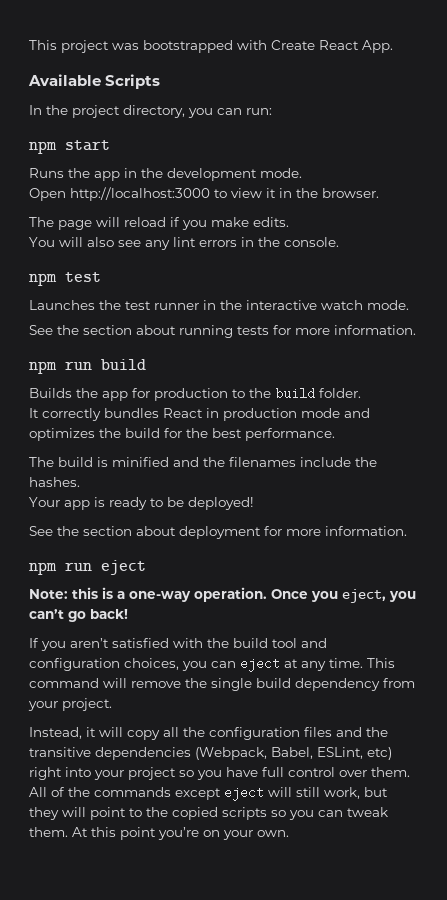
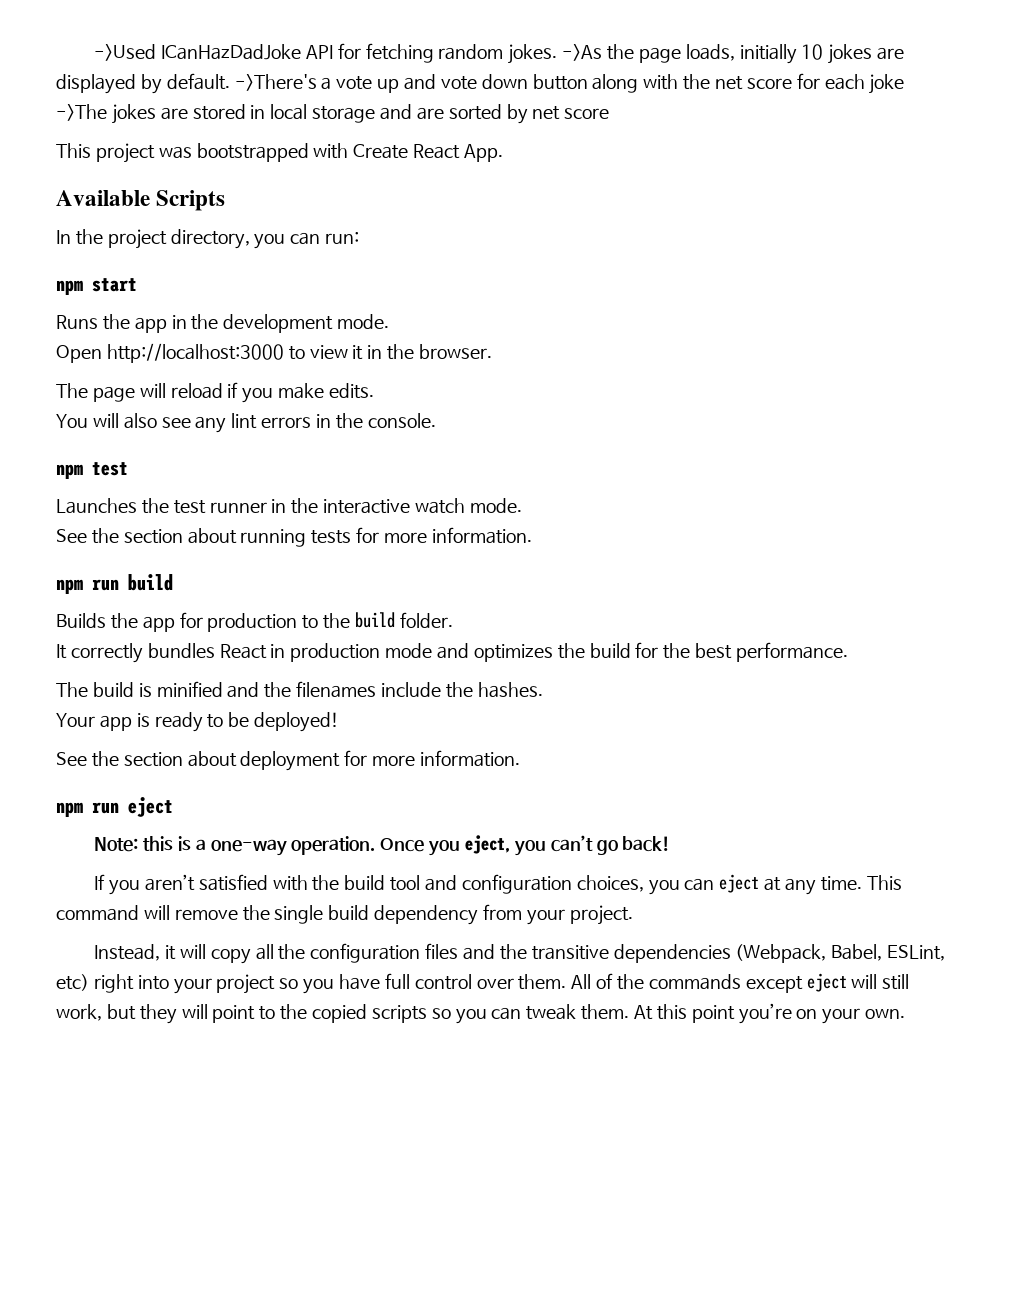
(29, 45) none -> [94,43,905,64] [56,73,905,94] [56,104,610,124] ->Used ICanHazDadJoke API for fetching random jokes. ->As the page loads, initially 10 jokes are displayed by default. ->There's a vote up and vote down button along with the net score for each joke ->The jokes are stored in local storage and are sorted by net score //

